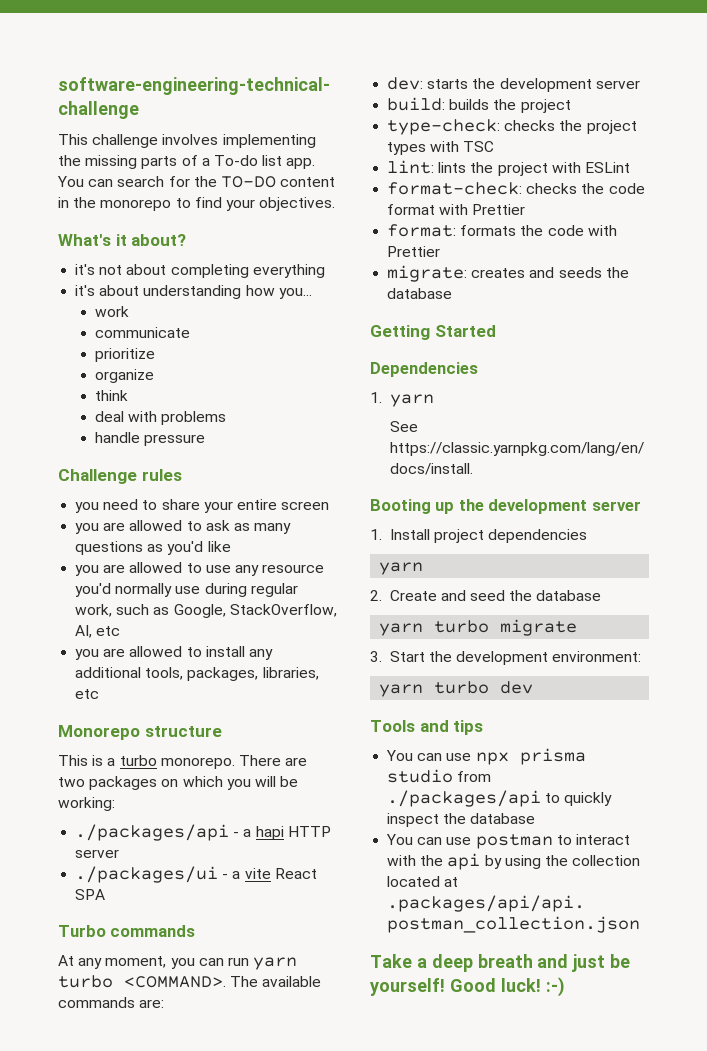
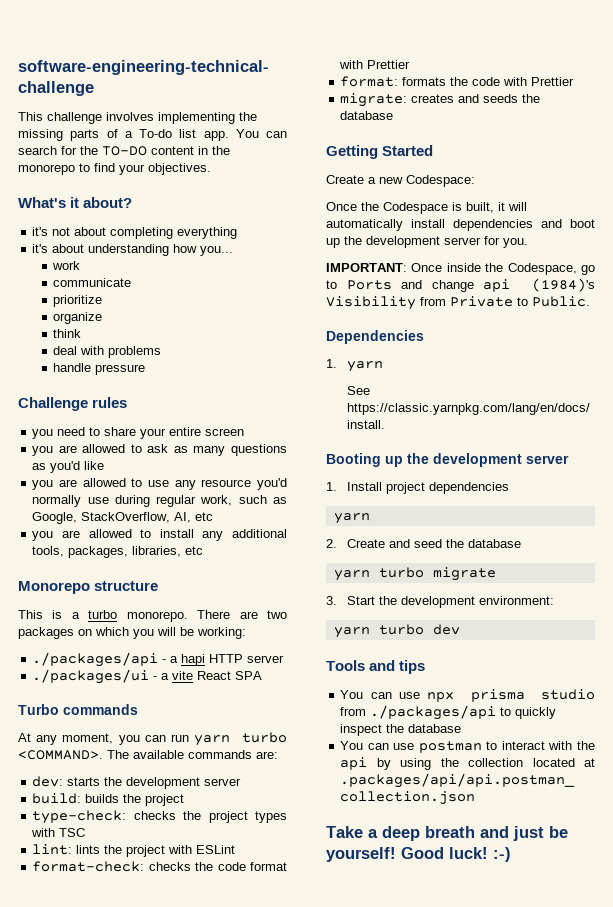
(496, 331) none -> [326,175,475,187] [326,202,527,214] [326,219,595,231] [326,236,528,248] [326,263,595,275] [326,278,595,292] [326,296,590,310] // Create a new Codespace: // Once the Codespace is built, it will automatically install dependencies and boot up the development server for you. // IMPORTANT: Once inside the Codespace, go to Ports and change api (1984)'s Visibility from Private to Public.

